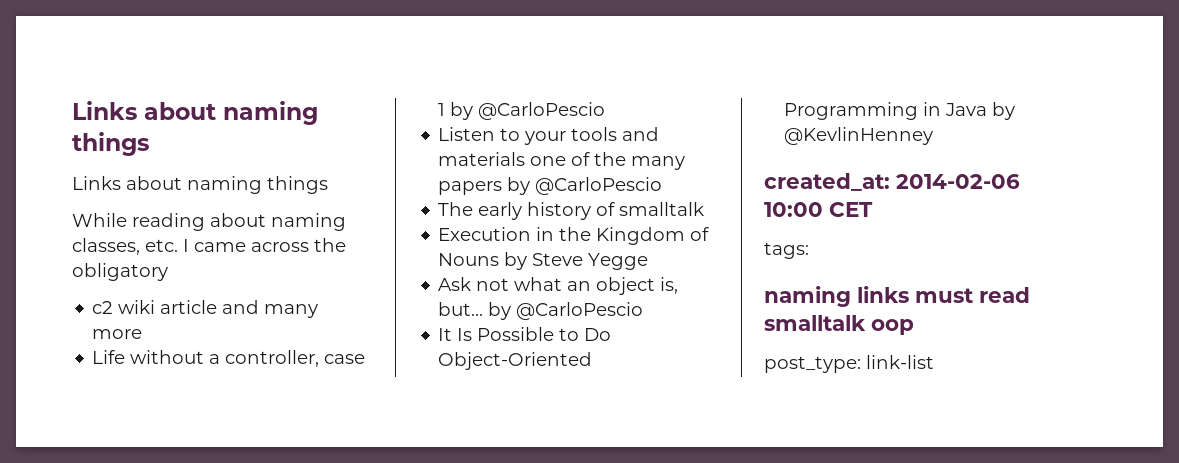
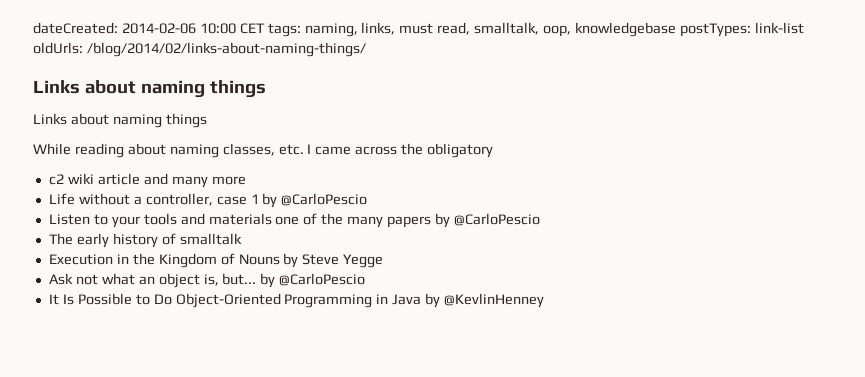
(72, 110) none -> [33,22,804,37] [33,42,366,57] dateCreated: 2014-02-06 10:00 CET tags: naming, links, must read, smalltalk, oop, knowledgebase postTypes: link-list oldUrls: /blog/2014/02/links-about-naming-things/ //
[764,173,1020,191] [764,202,873,217] [764,242,809,259] [764,286,1030,307] [764,315,914,335] [764,355,934,373] // created_at: 2014-02-06 10:00 CET // tags: // naming links must read smalltalk oop // post_type: link-list -> (545, 300) none

